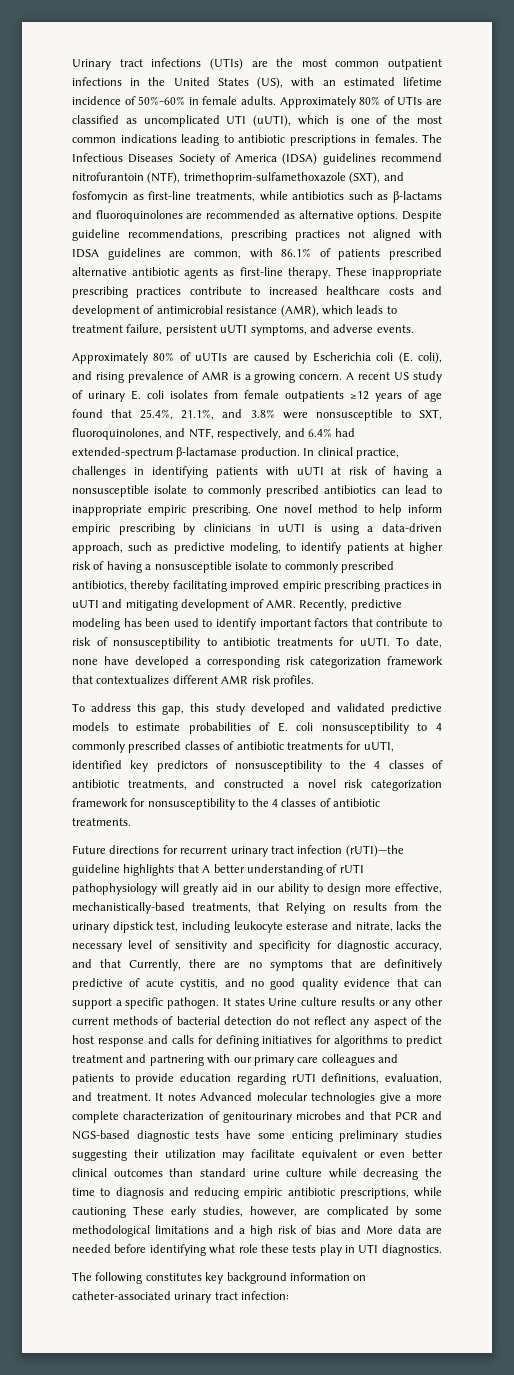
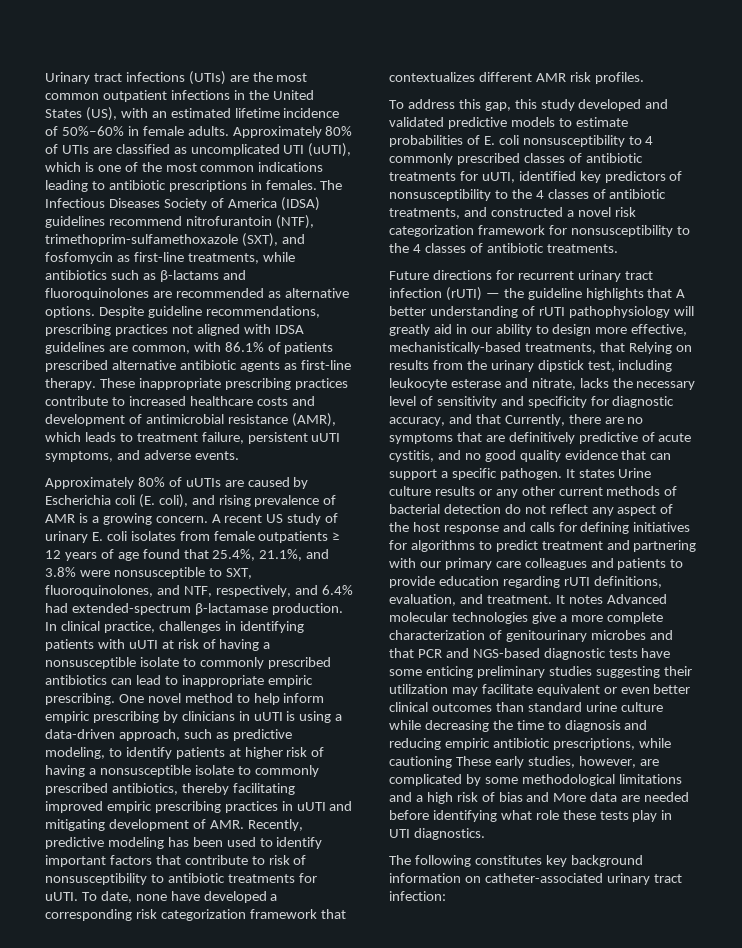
[350,391,369,400] ≥12 -> [332,532,340,541] [45,550,61,559] ≥ 12
[345,845,404,857] (rUTI)—the -> [445,287,524,301] (rUTI) — the

